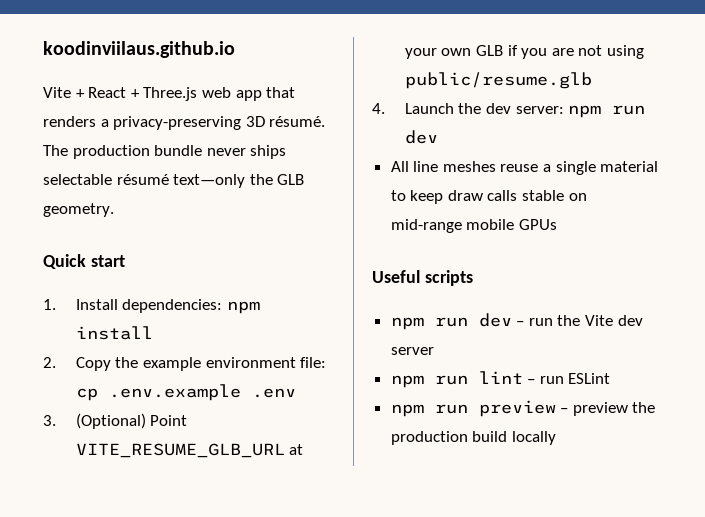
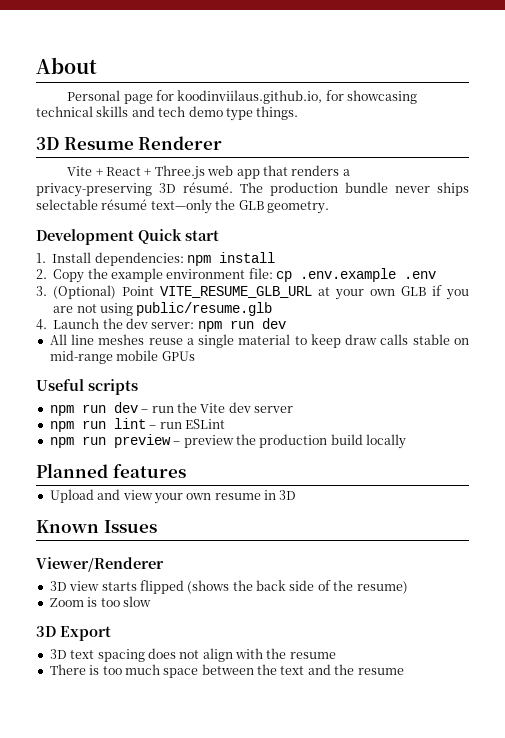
[43,41,235,58] koodinviilaus.github.io -> [36,57,97,74] [67,90,418,104] [36,106,299,121] [36,136,223,150] About // Personal page for koodinviilaus.github.io, for showcasing technical skills and tech demo type things. // 3D Resume Renderer
(114, 210) none -> [36,229,134,245] Development
(556, 438) none -> [36,463,186,478] [49,489,297,504] [36,520,157,533] [36,557,164,572] [49,580,408,594] [49,596,151,607] [36,626,111,641] [49,648,336,662] [49,664,404,678] // Planned features // Upload and view your own resume in 3D // Known Issues // Viewer/Renderer // 3D view starts flipped (shows the back side of the resume) // Zoom is too slow // 3D Export // 3D text spacing does not align with the resume // There is too much space between the text and the resume

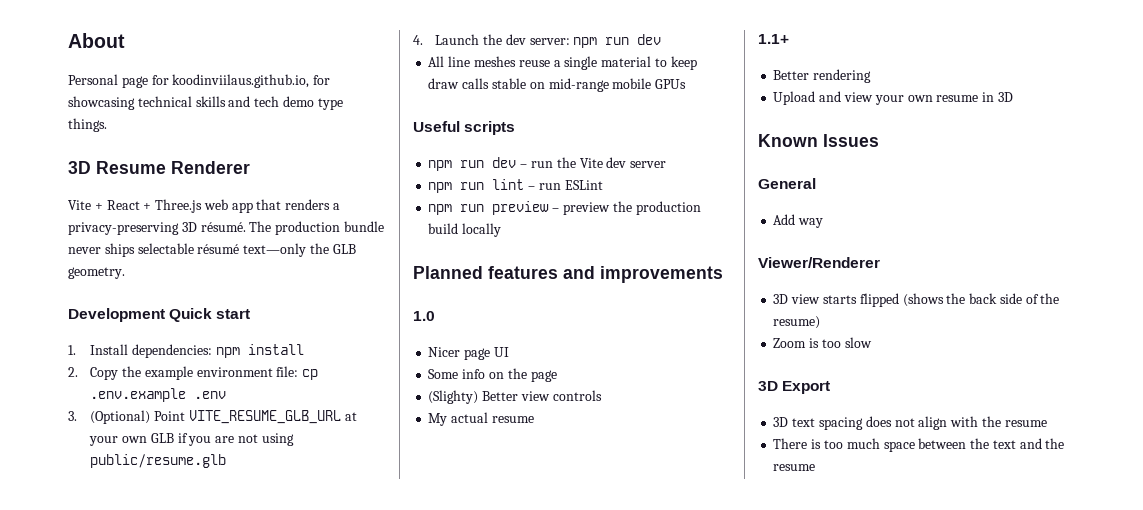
(186, 471) none -> [563,266,723,283] [413,311,435,321] [428,347,509,360] [428,368,557,382] [428,390,602,404] [428,412,534,426] [758,34,789,44] [773,69,872,83] and improvements // 1.0 // Nicer page UI // Some info on the page // (Slighty) Better view controls // My actual resume // 1.1+ // Better rendering
(157, 526) none -> [758,178,816,189] [773,214,824,228] // General // Add way

